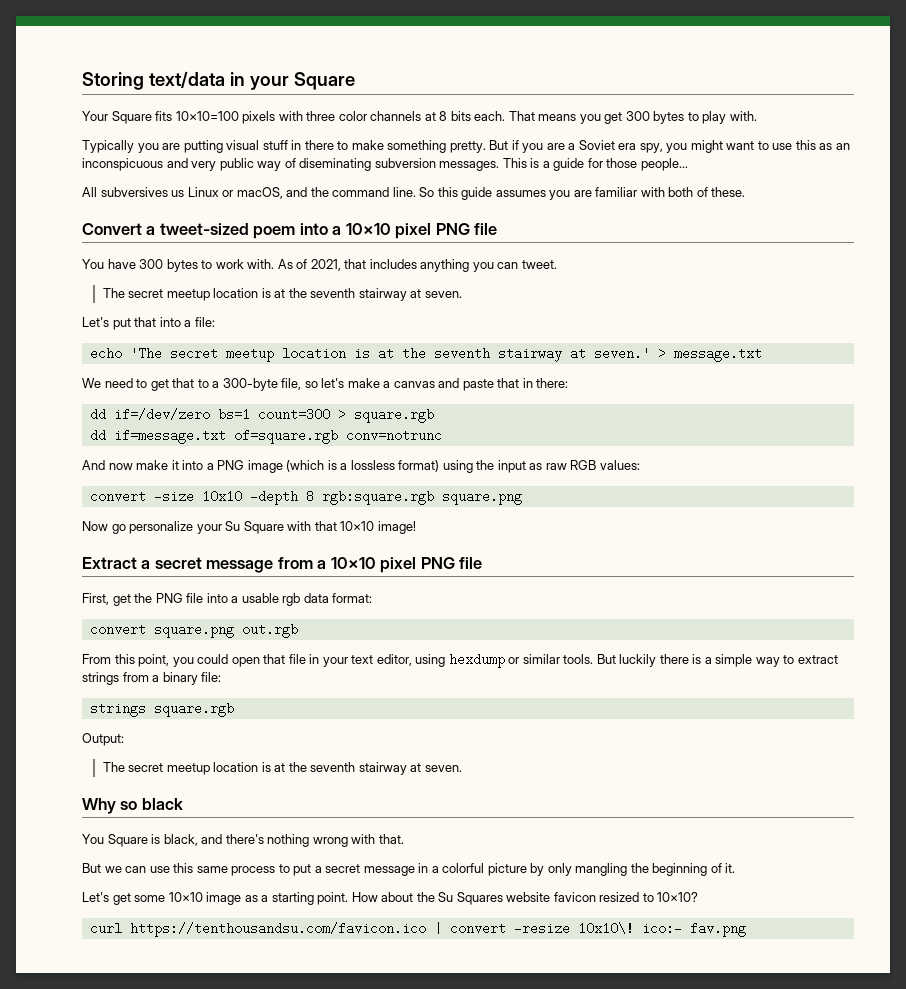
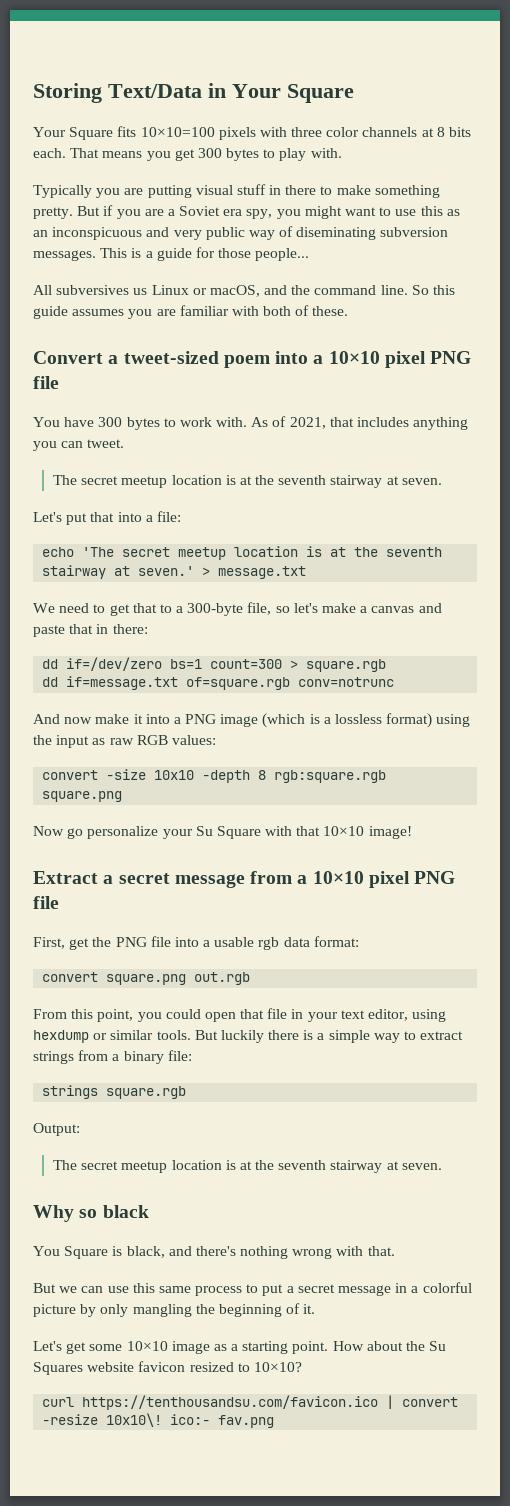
[148,71,289,90] text/data in your -> [108,83,281,98] Text/Data in Your

